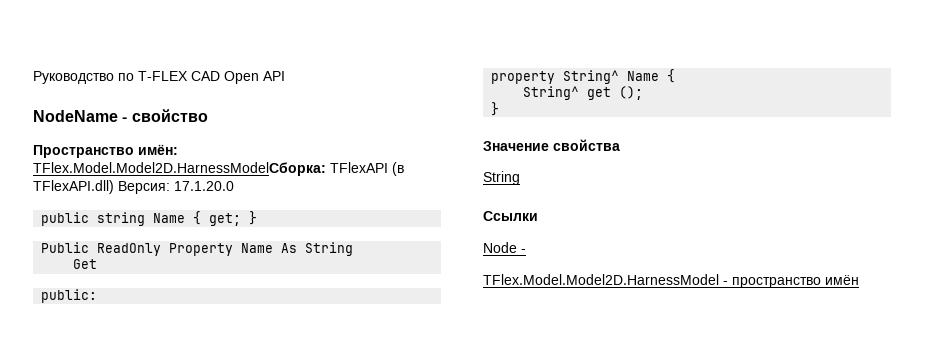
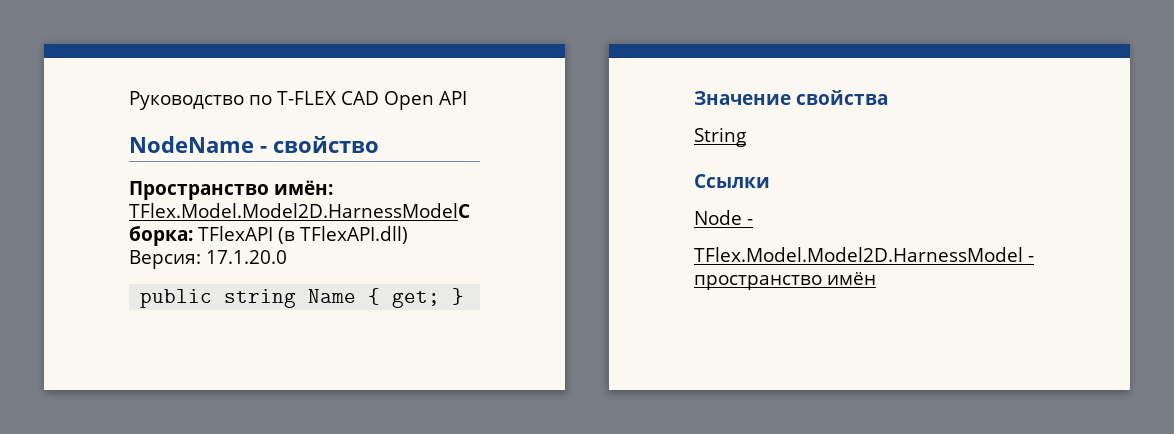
[41,242,354,256] [73,259,98,269] [41,289,98,303] [491,69,676,84] [523,86,644,100] [491,102,500,116] // Public ReadOnly Property Name As String // Get // public: // property String^ Name { // String^ get (); // } -> (465, 296) none

